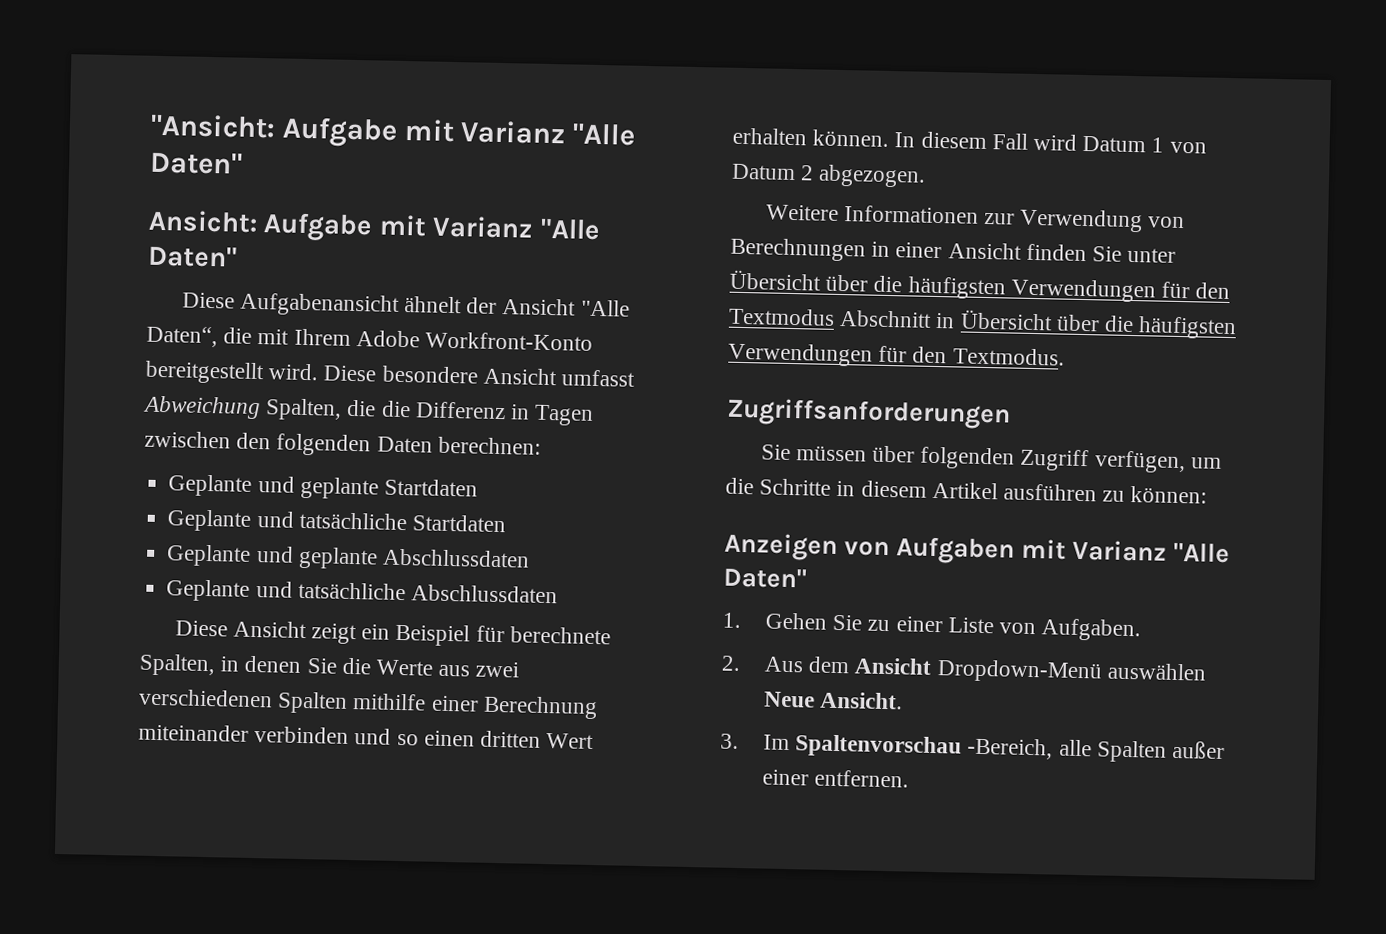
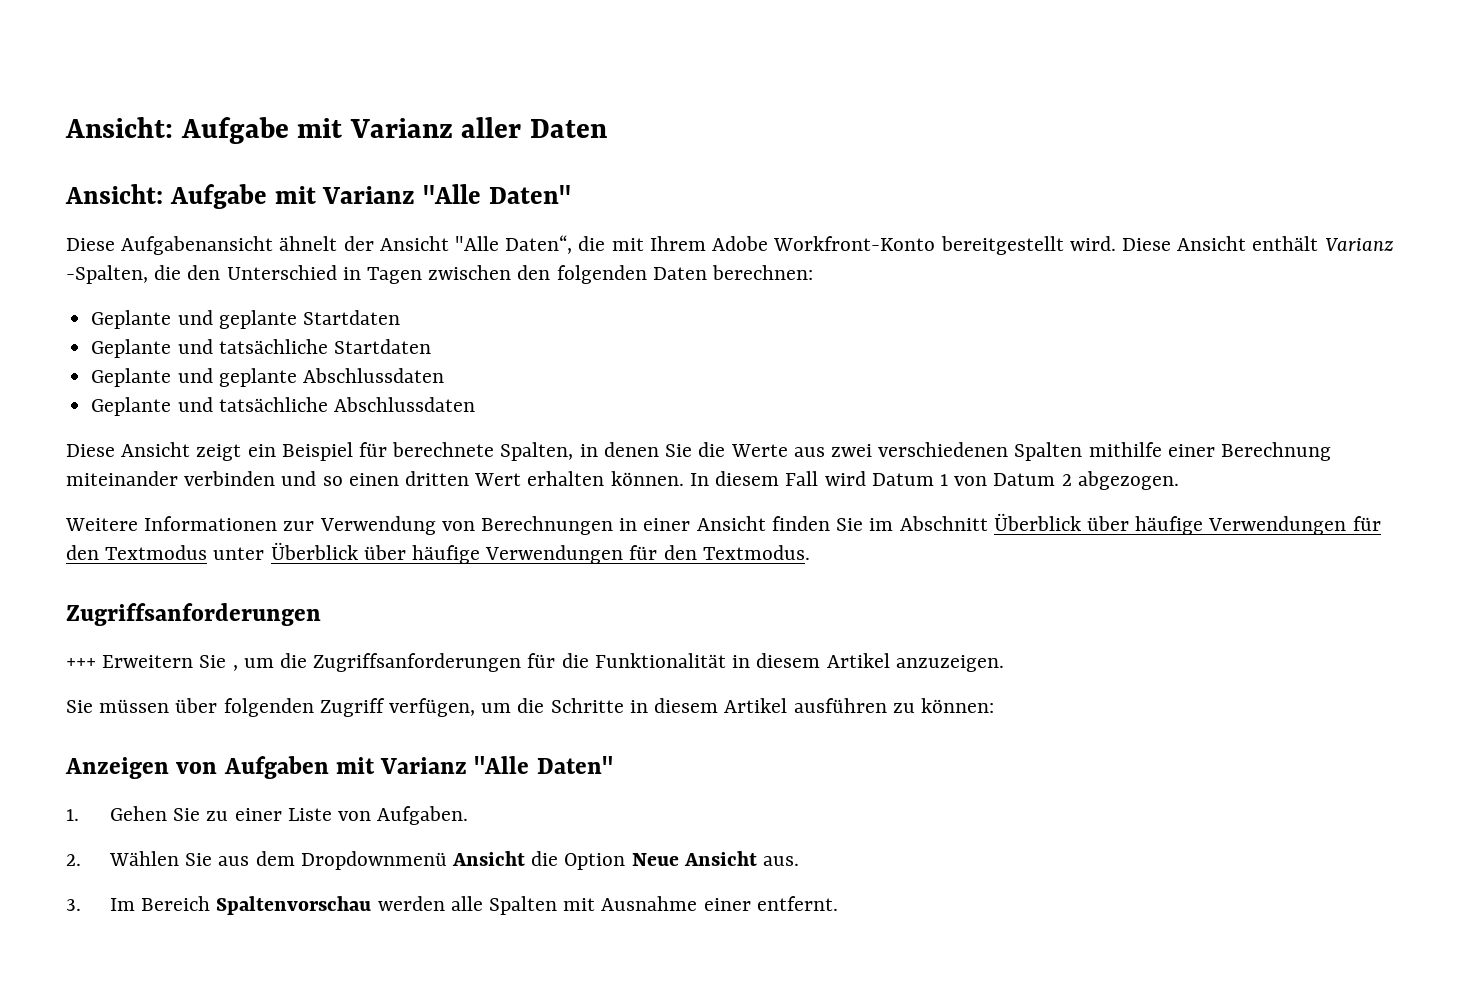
[150,113,637,148] [149,151,243,175] "Ansicht: Aufgabe mit Varianz "Alle Daten" -> [65,117,607,144] Ansicht: Aufgabe mit Varianz aller Daten
[381,365,636,387] [142,395,506,421] besondere Ansicht umfasst Abweichung Spalten, die die Differenz -> [1177,236,1394,251] [66,265,337,284] Ansicht enthält Varianz -Spalten, die den Unterschied
[1127,247,1177,263] [729,269,1231,303] [728,307,1238,340] unter Übersicht über die häufigsten Verwendungen für den Textmodus Abschnitt in Übersicht über die häufigsten -> [869,513,1381,535] [66,542,481,564] im Abschnitt Überblick über häufige Verwendungen für den Textmodus unter Überblick über häufige
(1011, 413) none -> [66,653,1004,672] // +++ Erweitern Sie , um die Zugriffsanforderungen für die Funktionalität in diesem Artikel anzuzeigen.
[764,656,1207,684] [764,691,904,710] [720,733,1226,763] [762,769,910,788] Aus dem Ansicht Dropdown-Menü auswählen Neue Ansicht. // 3. Im Spaltenvorschau -Bereich, alle Spalten außer einer entfernen. -> [108,851,800,870] [66,896,838,915] Wählen Sie aus dem Dropdownmenü Ansicht die Option Neue Ansicht aus. // 3. Im Bereich Spaltenvorschau werden alle Spalten mit Ausnahme einer entfernt.

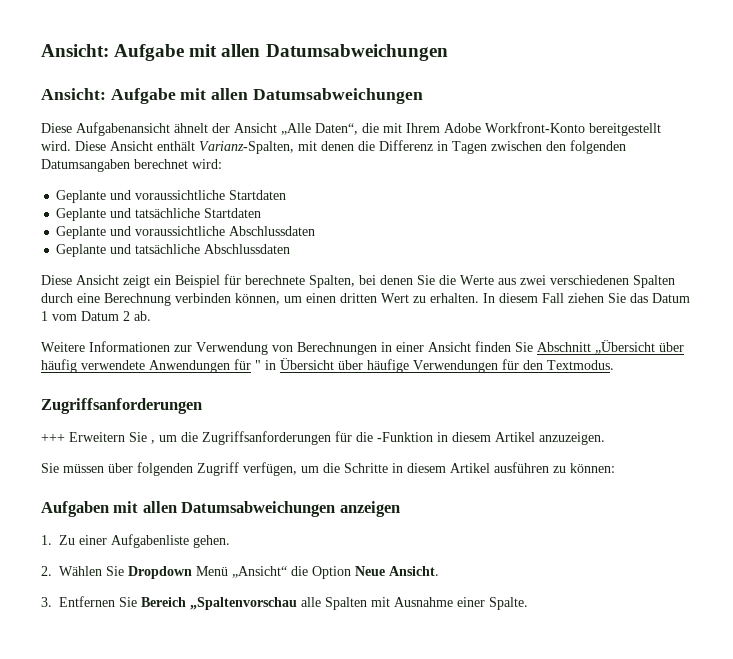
[65,117,607,144] [65,184,572,209] Ansicht: Aufgabe mit Varianz aller Daten // Ansicht: Aufgabe mit Varianz "Alle Daten" -> [41,44,448,61] [41,88,423,104] Ansicht: Aufgabe mit allen Datumsabweichungen // Ansicht: Aufgabe mit allen Datumsabweichungen
[455,236,500,251] "Alle -> [281,123,311,135] „Alle
[1324,238,1394,251] [66,265,337,284] Varianz -Spalten, die den Unterschied -> [199,140,433,154] Varianz-Spalten, mit denen die Differenz
[652,265,814,280] [91,310,297,329] Daten berechnen: // Geplante und geplante -> [41,159,222,172] [56,190,226,203] Datumsangaben berechnet wird: // Geplante und voraussichtliche
[218,368,297,387] geplante -> [135,226,226,236] voraussichtliche
[579,444,598,457] in -> [359,275,376,285] bei
[1088,442,1331,461] [66,471,343,486] mithilfe einer Berechnung miteinander verbinden und so -> [41,293,302,306] durch eine Berechnung verbinden können, um
[527,471,684,486] erhalten können. -> [413,293,479,303] zu erhalten.
[824,471,866,486] wird -> [568,293,648,303] ziehen Sie das
[954,476,988,486] von -> [52,314,77,321] vom
[1077,471,1179,490] abgezogen. -> [134,311,151,321] ab.
[869,513,1381,535] [66,542,358,560] im Abschnitt Überblick über häufige Verwendungen für den Textmodus unter Überblick -> [537,340,684,354] [41,358,334,373] Abschnitt „Übersicht über häufig verwendete Anwendungen für " in Übersicht
[594,653,726,668] Funktionalität -> [377,432,433,442] -Funktion
[65,756,613,779] [66,806,469,825] Anzeigen von Aufgaben mit Varianz "Alle Daten" // 1. Gehen Sie zu einer Liste von Aufgaben. -> [41,501,400,517] [41,534,230,548] Aufgaben mit allen Datumsabweichungen anzeigen // 1. Zu einer Aufgabenliste gehen.
[218,851,525,870] aus dem Dropdownmenü Ansicht -> [128,566,287,579] Dropdown Menü „Ansicht“
[683,851,800,866] Ansicht aus. -> [389,566,439,576] Ansicht.
[109,896,445,915] Im Bereich Spaltenvorschau werden -> [59,596,297,610] Entfernen Sie Bereich „Spaltenvorschau
[756,896,838,911] entfernt. -> [489,597,528,610] Spalte.

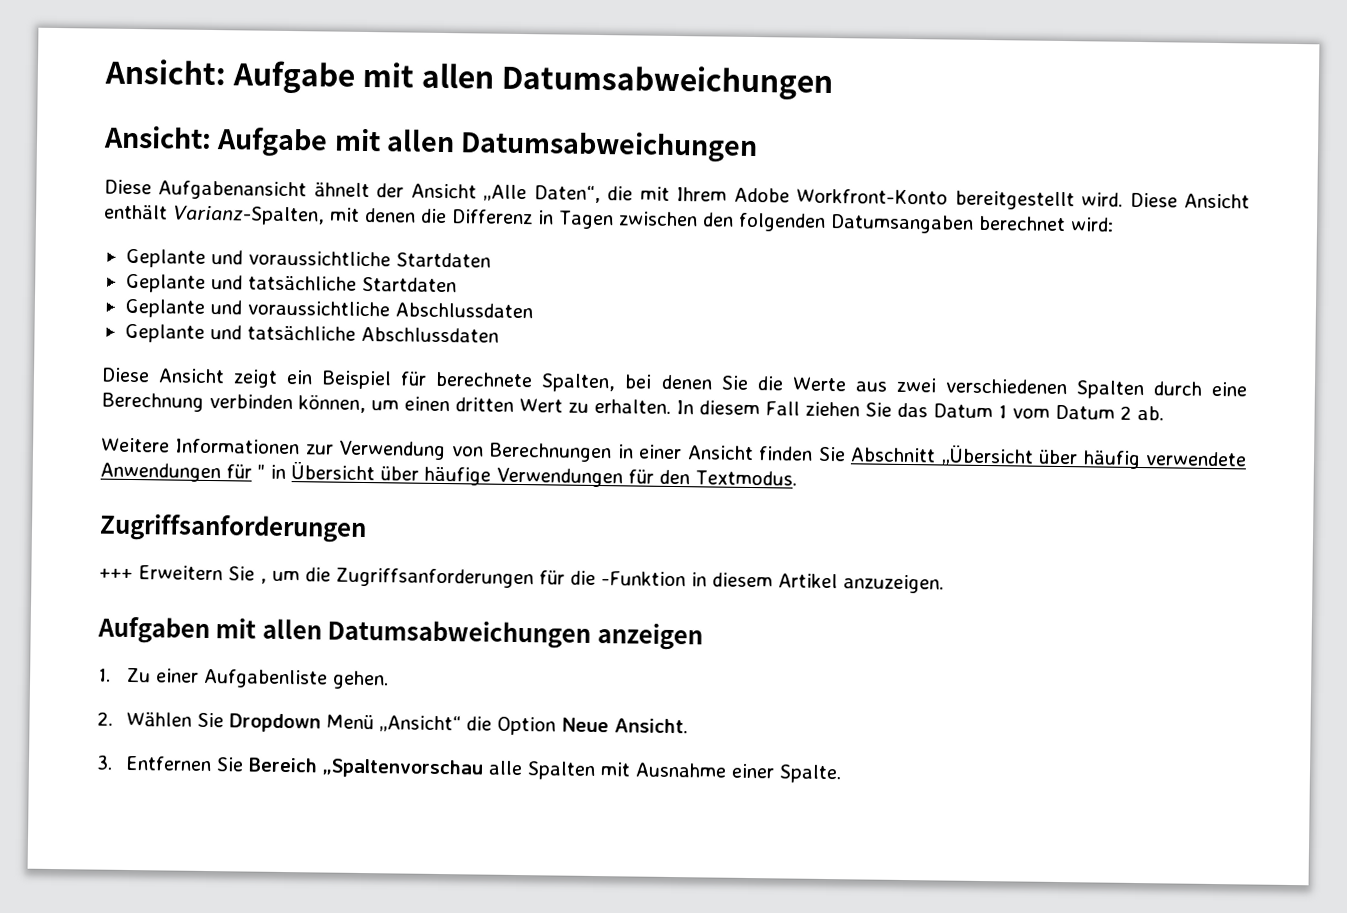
[41,462,615,476] // Sie müssen über folgenden Zugriff verfügen, um die Schritte in diesem Artikel ausführen zu können: -> (944, 584) none

